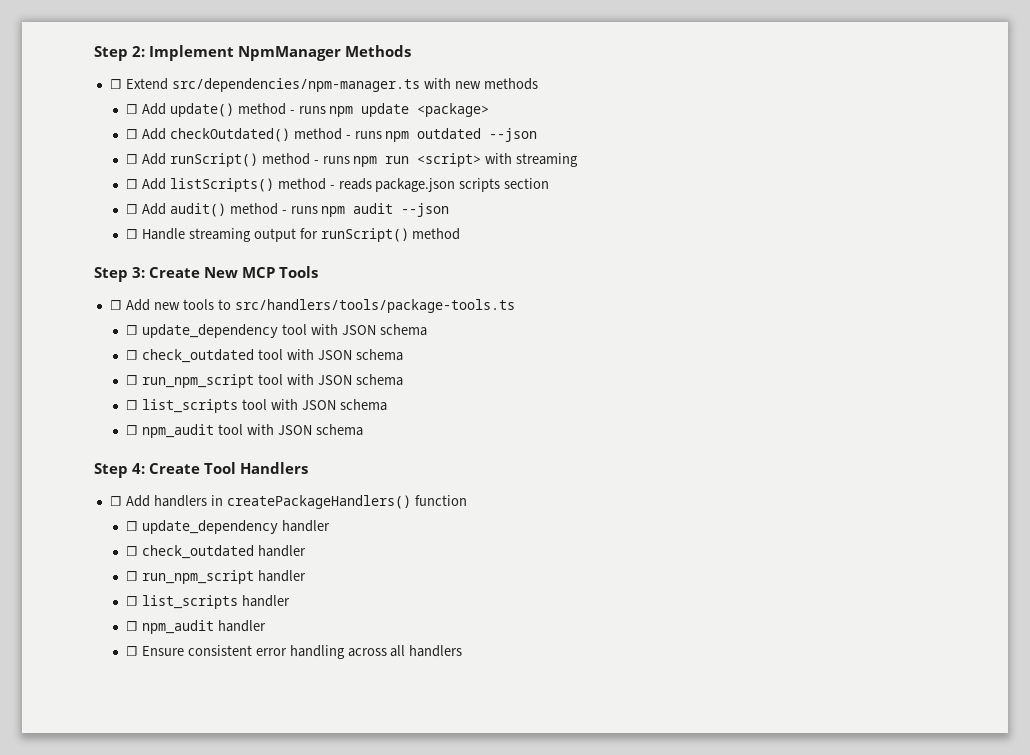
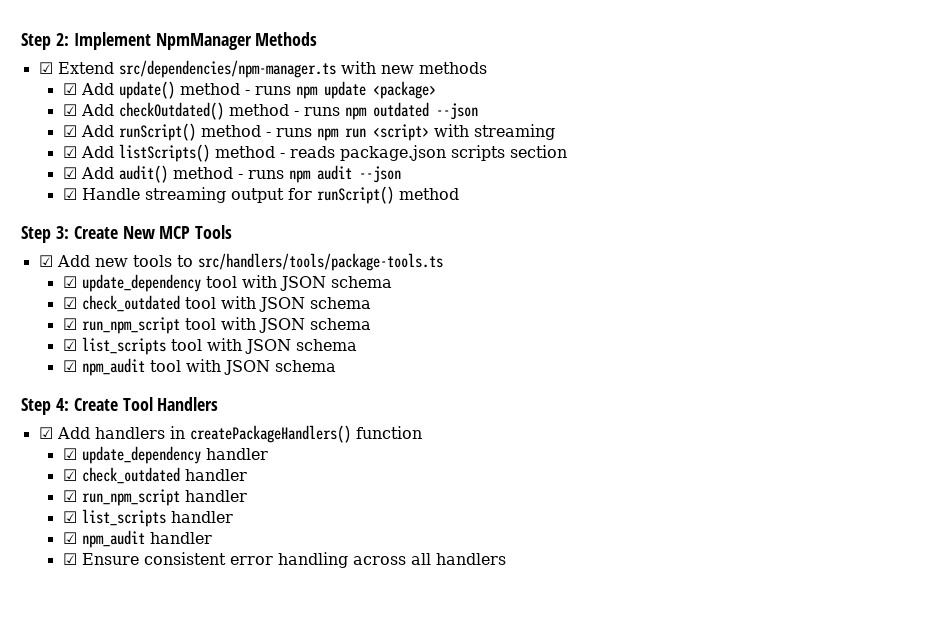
[109,79,122,89] ☐ -> [38,62,53,74] ☑
[125,104,138,114] ☐ -> [62,83,77,95] ☑
[125,129,138,139] ☐ -> [62,104,77,116] ☑
[125,154,138,164] ☐ -> [62,125,77,137] ☑
[125,179,138,189] ☐ -> [62,146,77,158] ☑
[125,204,138,214] ☐ -> [62,167,77,179] ☑
[125,229,138,239] ☐ -> [62,188,77,200] ☑
[109,300,122,310] ☐ -> [38,255,53,267] ☑
[125,325,138,335] ☐ -> [62,276,77,288] ☑
[125,350,138,360] ☐ -> [62,297,77,309] ☑
[125,375,138,385] ☐ -> [62,318,77,330] ☑
[125,400,138,410] ☐ -> [62,339,77,351] ☑
[125,425,138,435] ☐ -> [62,360,77,372] ☑
[109,496,122,506] ☐ -> [38,427,53,439] ☑
[125,521,138,531] ☐ -> [62,448,77,460] ☑
[125,546,138,556] ☐ -> [62,469,77,481] ☑
[125,571,138,581] ☐ -> [62,490,77,502] ☑
[125,596,138,606] ☐ -> [62,511,77,523] ☑
[125,621,138,631] ☐ -> [62,532,77,544] ☑
[125,646,138,656] ☐ -> [62,553,77,565] ☑

